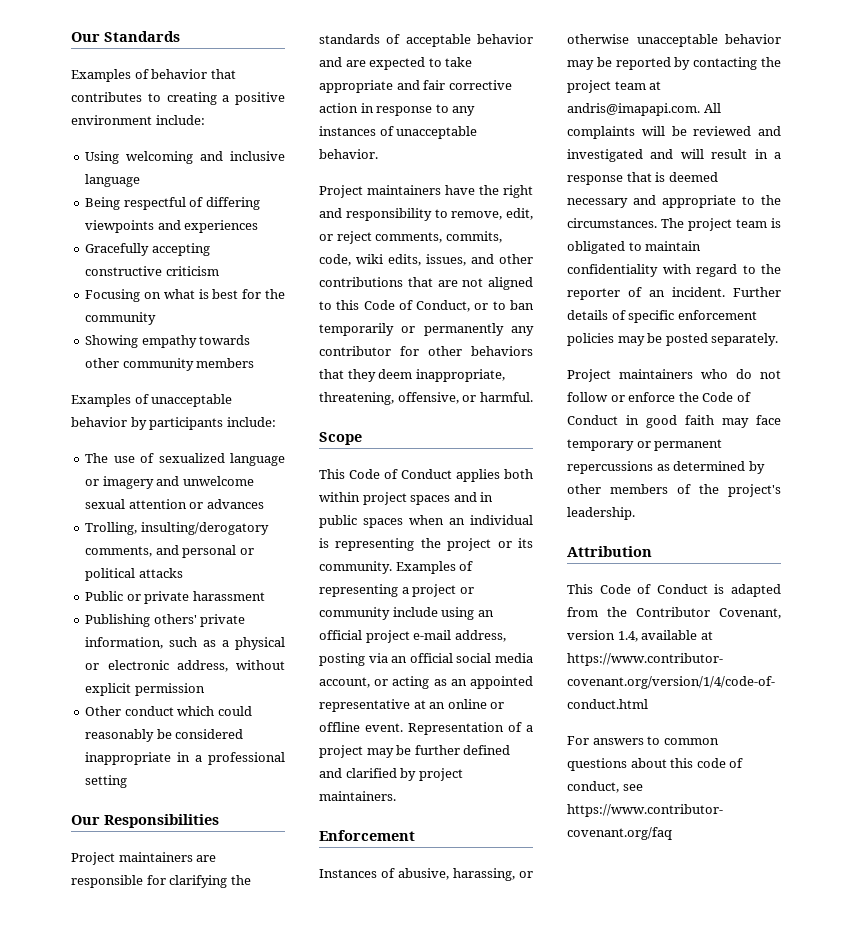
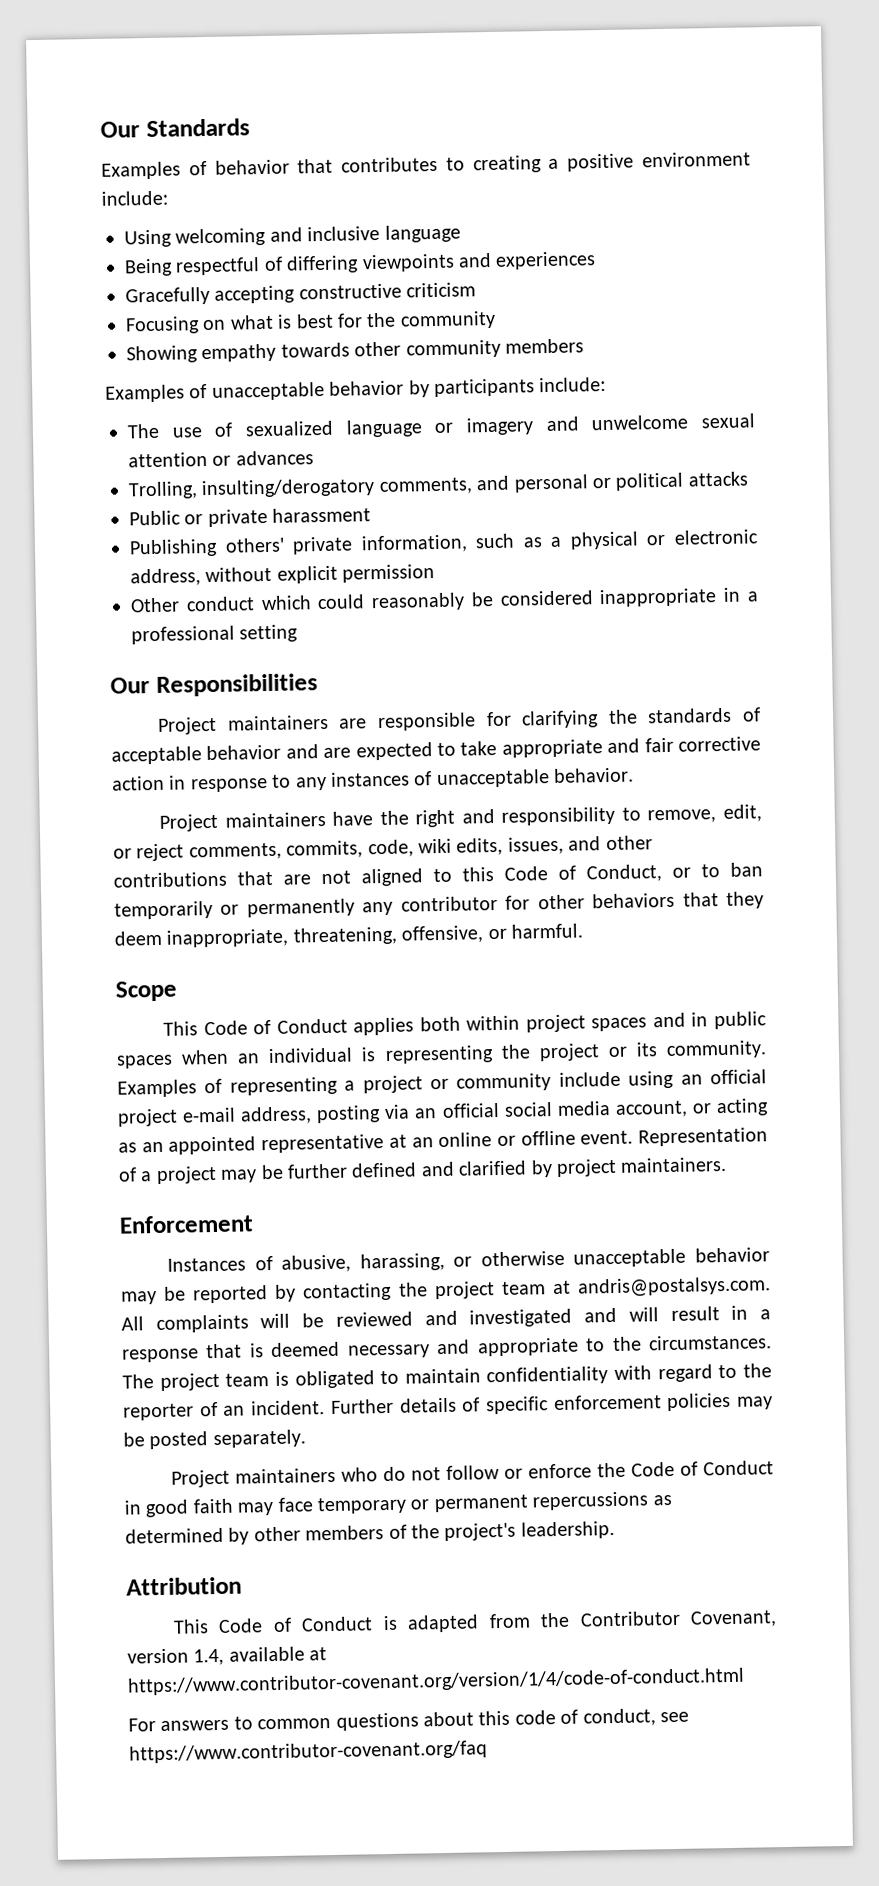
[567,103,700,116] andris@imapapi.com. -> [576,1276,771,1298] andris@postalsys.com.

